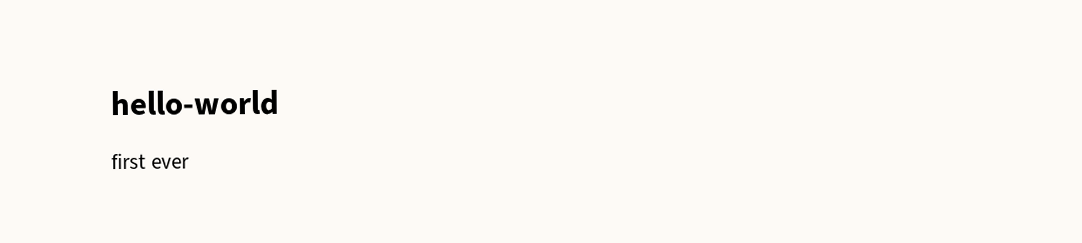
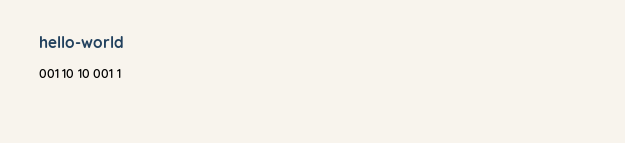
[111,152,190,170] first ever -> [39,69,121,78] 001 10 10 001 1

